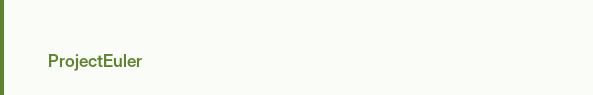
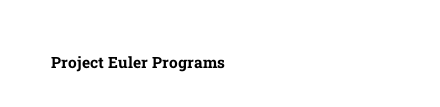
[48,54,142,71] ProjectEuler -> [51,56,226,72] Project Euler Programs

